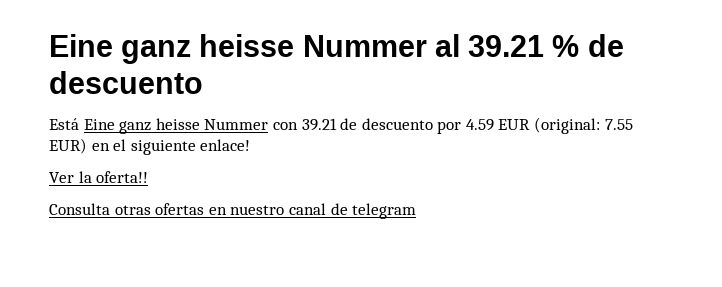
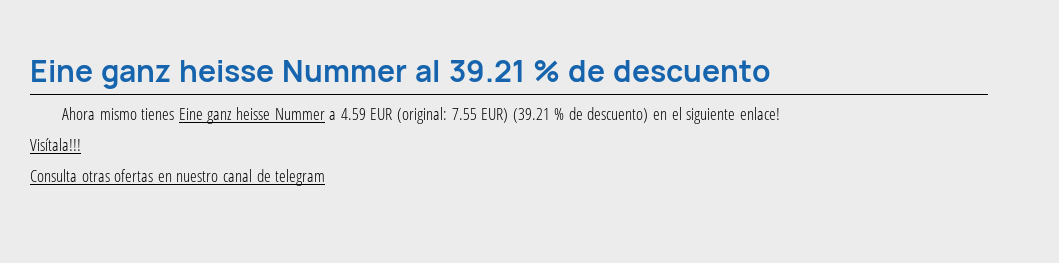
[49,118,462,134] Está Eine ganz heisse Nummer con 39.21 de descuento por -> [62,107,337,124] Ahora mismo tienes Eine ganz heisse Nummer a
(87, 146) none -> [512,107,649,123] (39.21 % de descuento)
[49,171,149,183] Ver la oferta!! -> [30,138,81,151] Visítala!!!

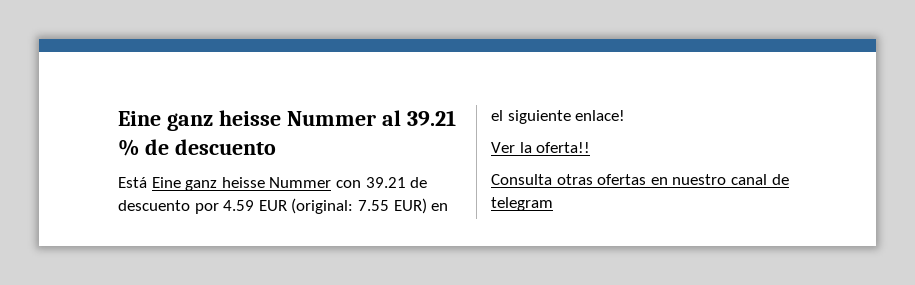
[62,107,337,124] Ahora mismo tienes Eine ganz heisse Nummer a -> [118,177,428,191] [118,200,219,214] Está Eine ganz heisse Nummer con 39.21 de descuento por
[512,107,649,123] (39.21 % de descuento) -> (427, 206) none
[30,138,81,151] Visítala!!! -> [491,142,591,153] Ver la oferta!!

